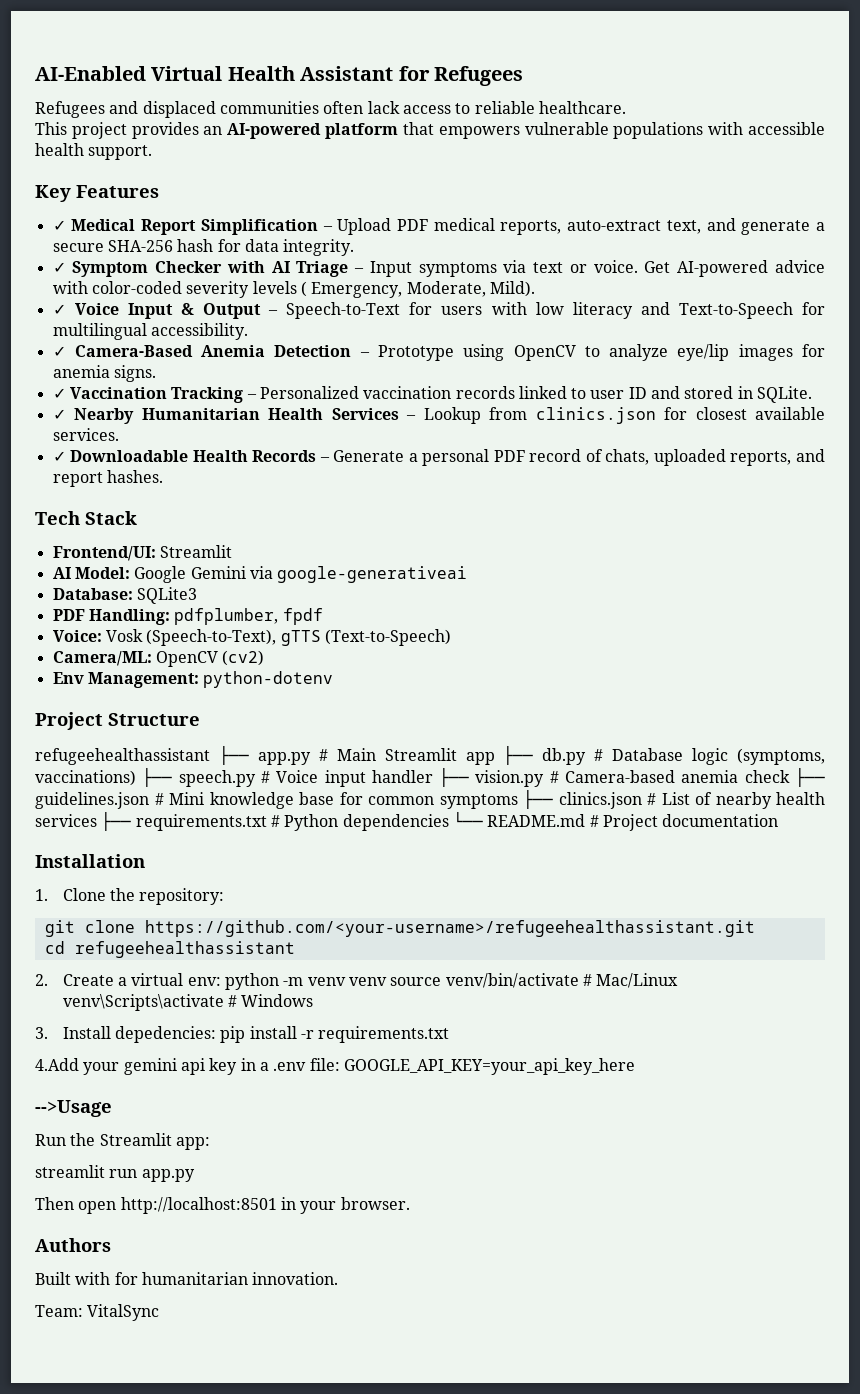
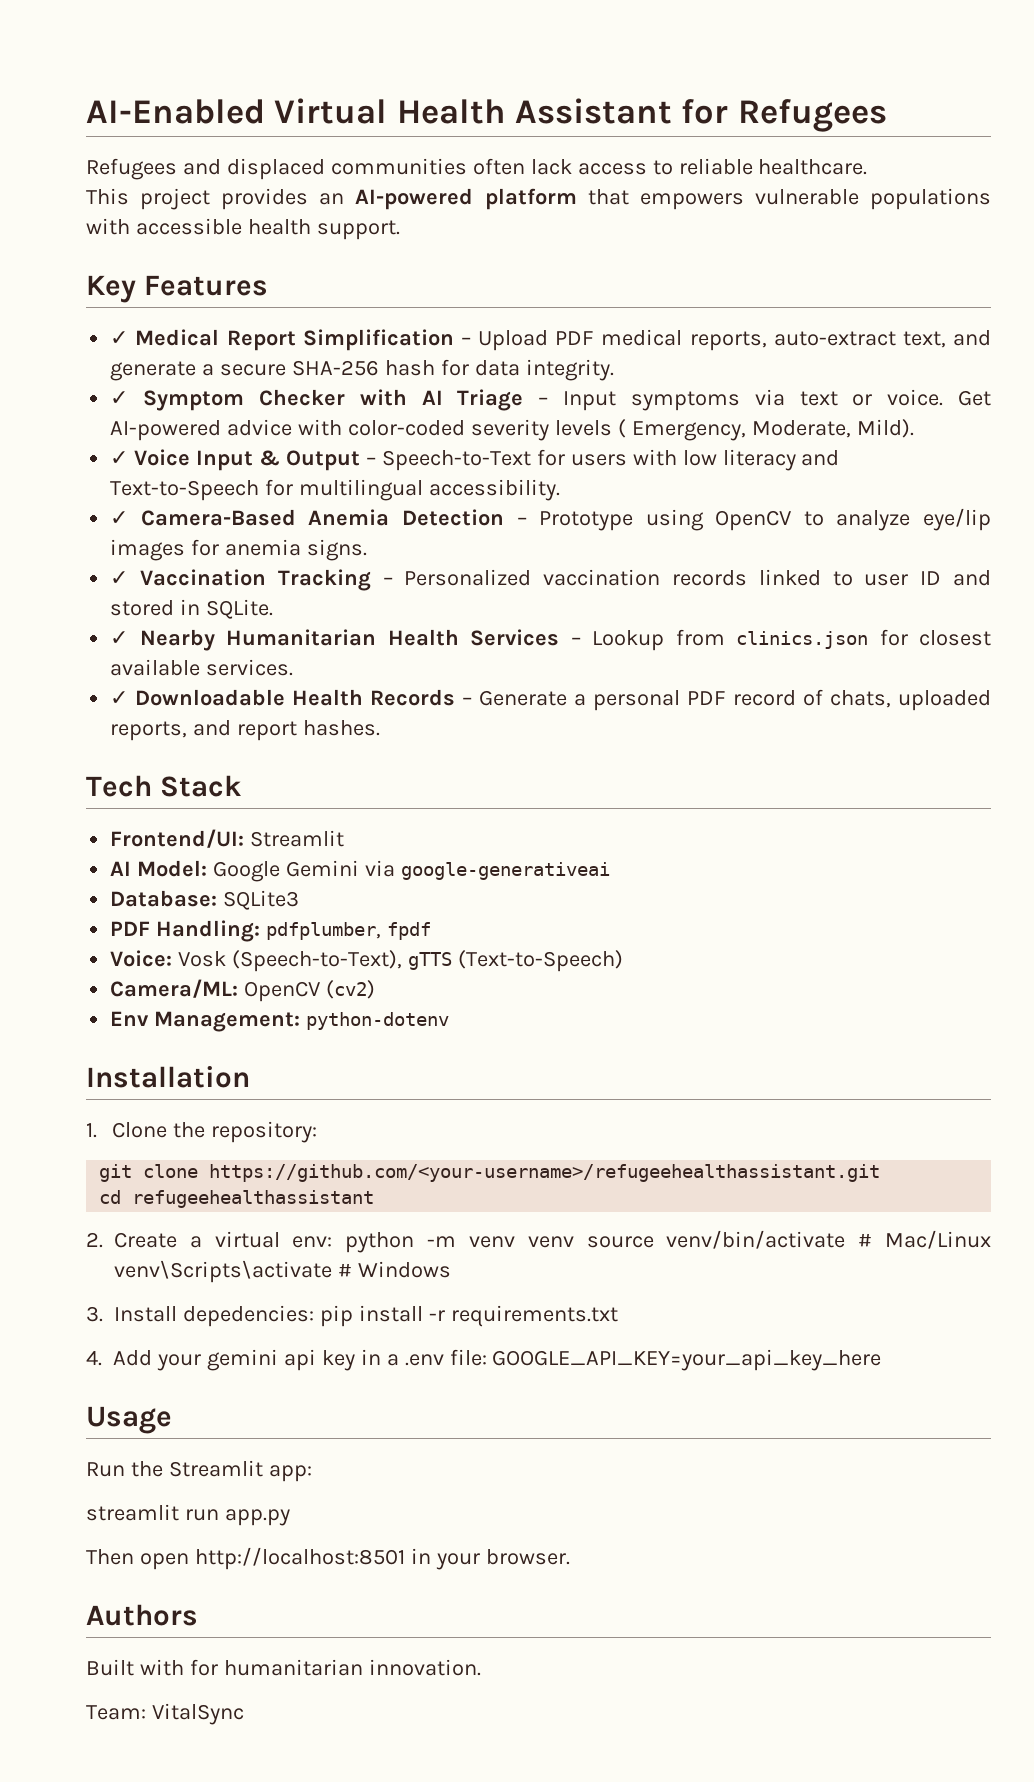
[35,712,200,730] [35,745,825,765] [35,767,825,787] [35,789,825,809] [35,811,779,831] // Project Structure // refugeehealthassistant ├── app.py # Main Streamlit app ├── db.py # Database logic (symptoms, vaccinations) ├── speech.py # Voice input handler ├── vision.py # Camera-based anemia check ├── guidelines.json # Mini knowledge base for common symptoms ├── clinics.json # List of nearby health services ├── requirements.txt # Python dependencies └── README.md # Project documentation -> (450, 1021) none
[35,1058,79,1071] 4.Add -> [86,1350,152,1366] 4. Add
[35,1100,112,1117] -->Usage -> [86,1406,172,1434] Usage

